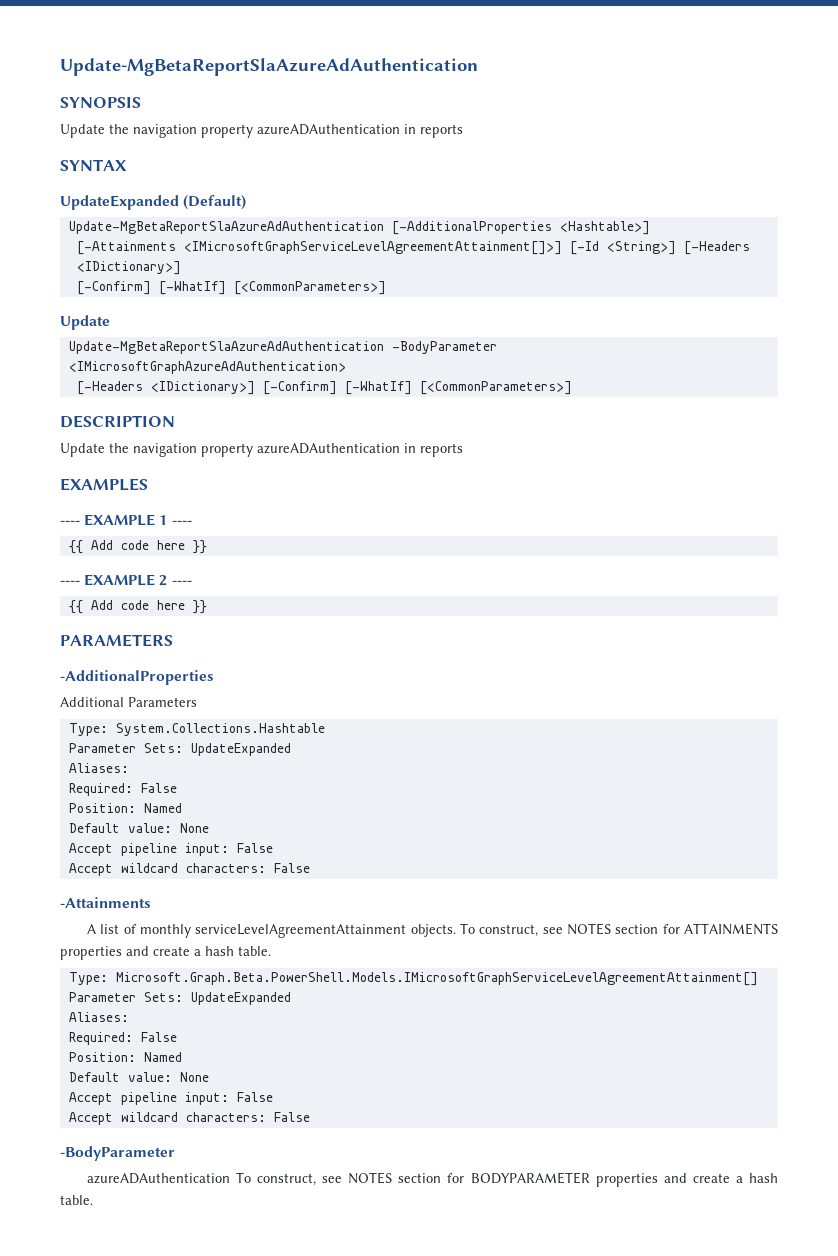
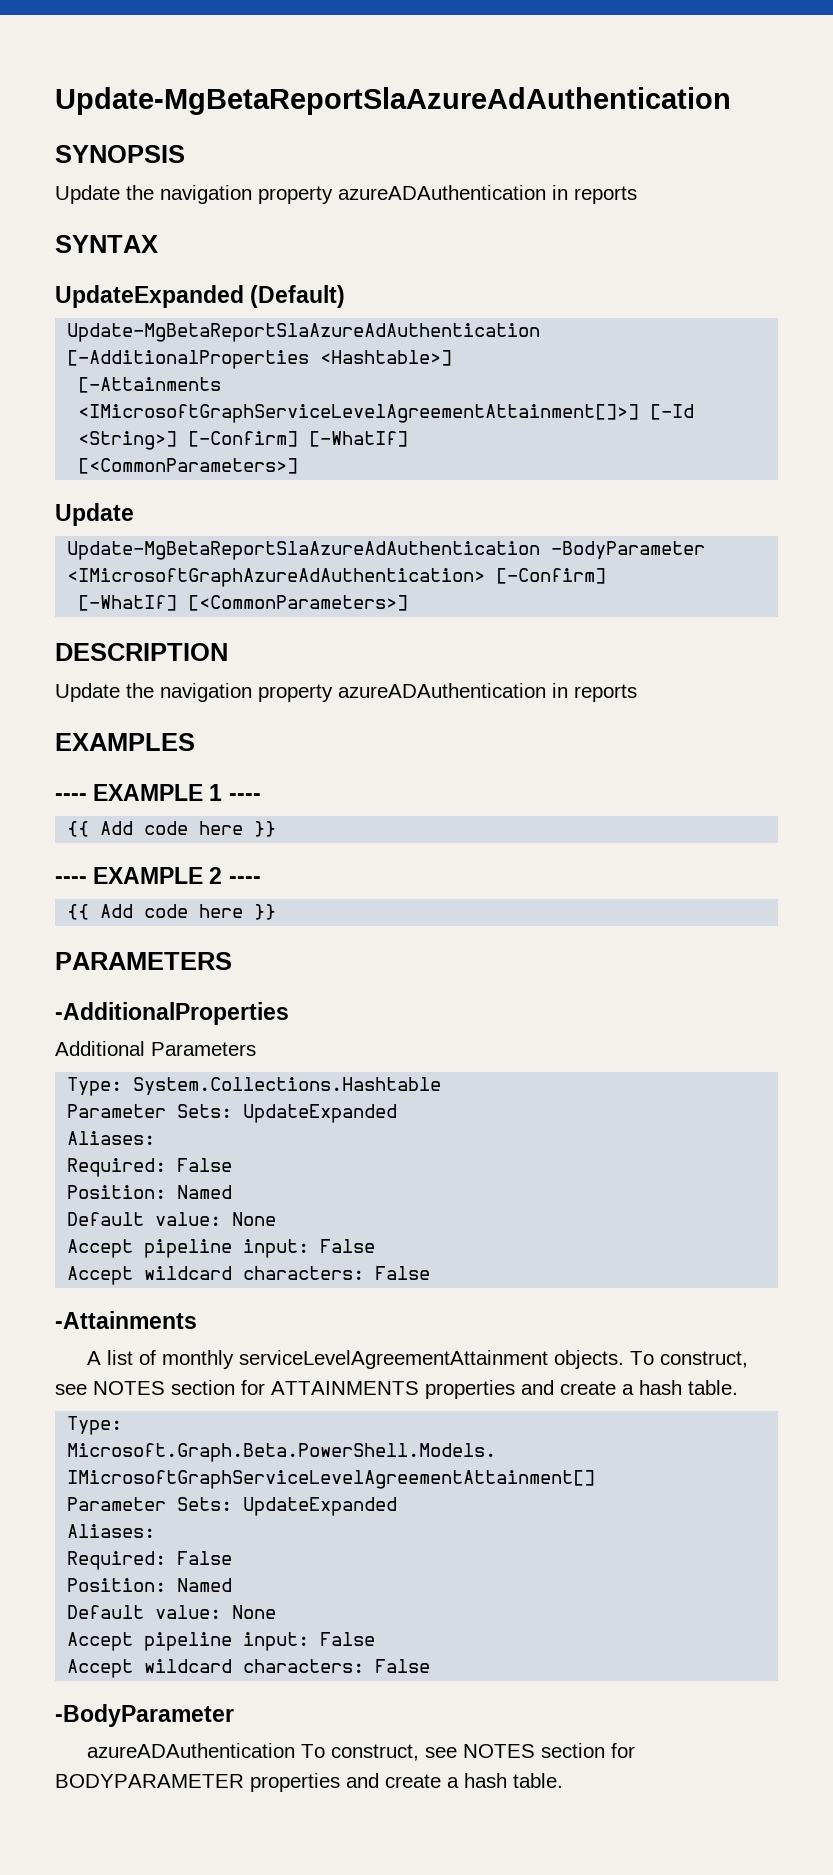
[683,241,750,255] [76,261,181,275] [76,281,226,295] [-Headers <IDictionary>] // [-Confirm] [-WhatIf] -> [188,431,409,447] [-Confirm] [-WhatIf] //
[76,381,337,395] // [-Headers <IDictionary>] [-Confirm] -> [496,568,607,584] [-Confirm] //

